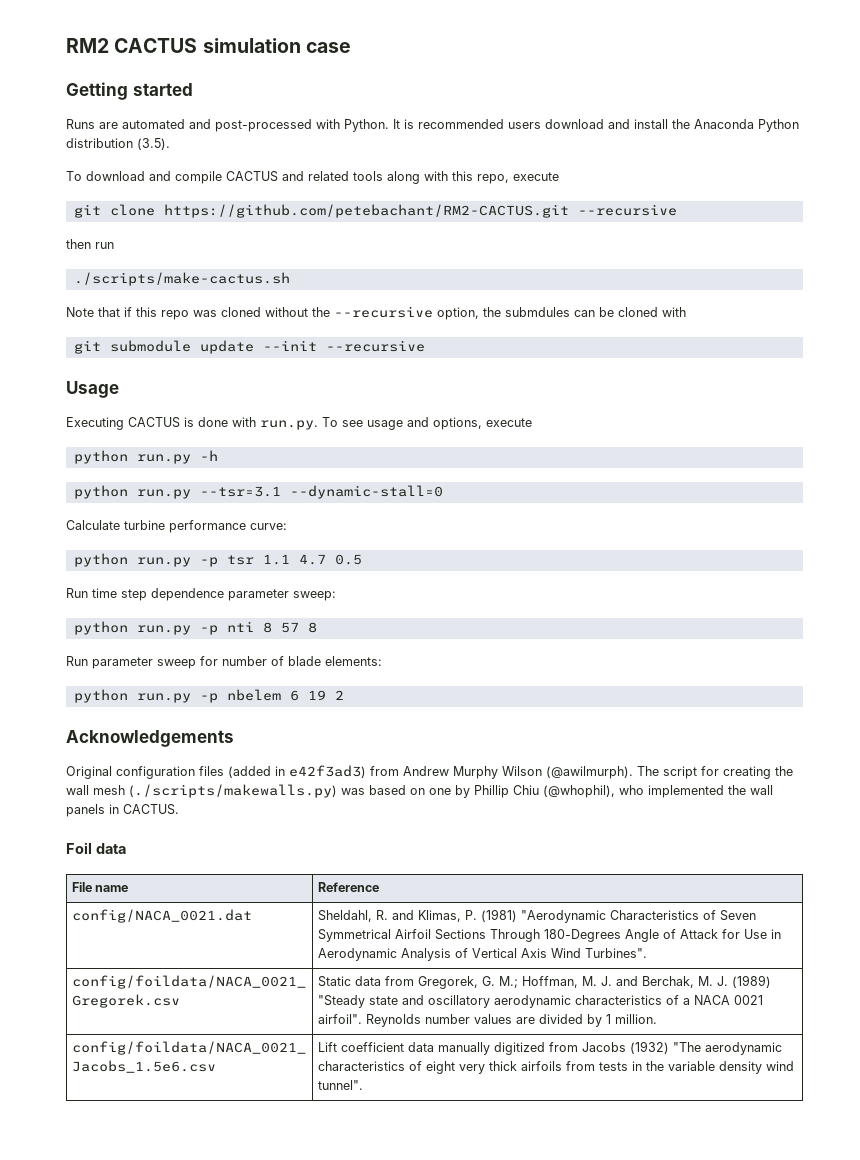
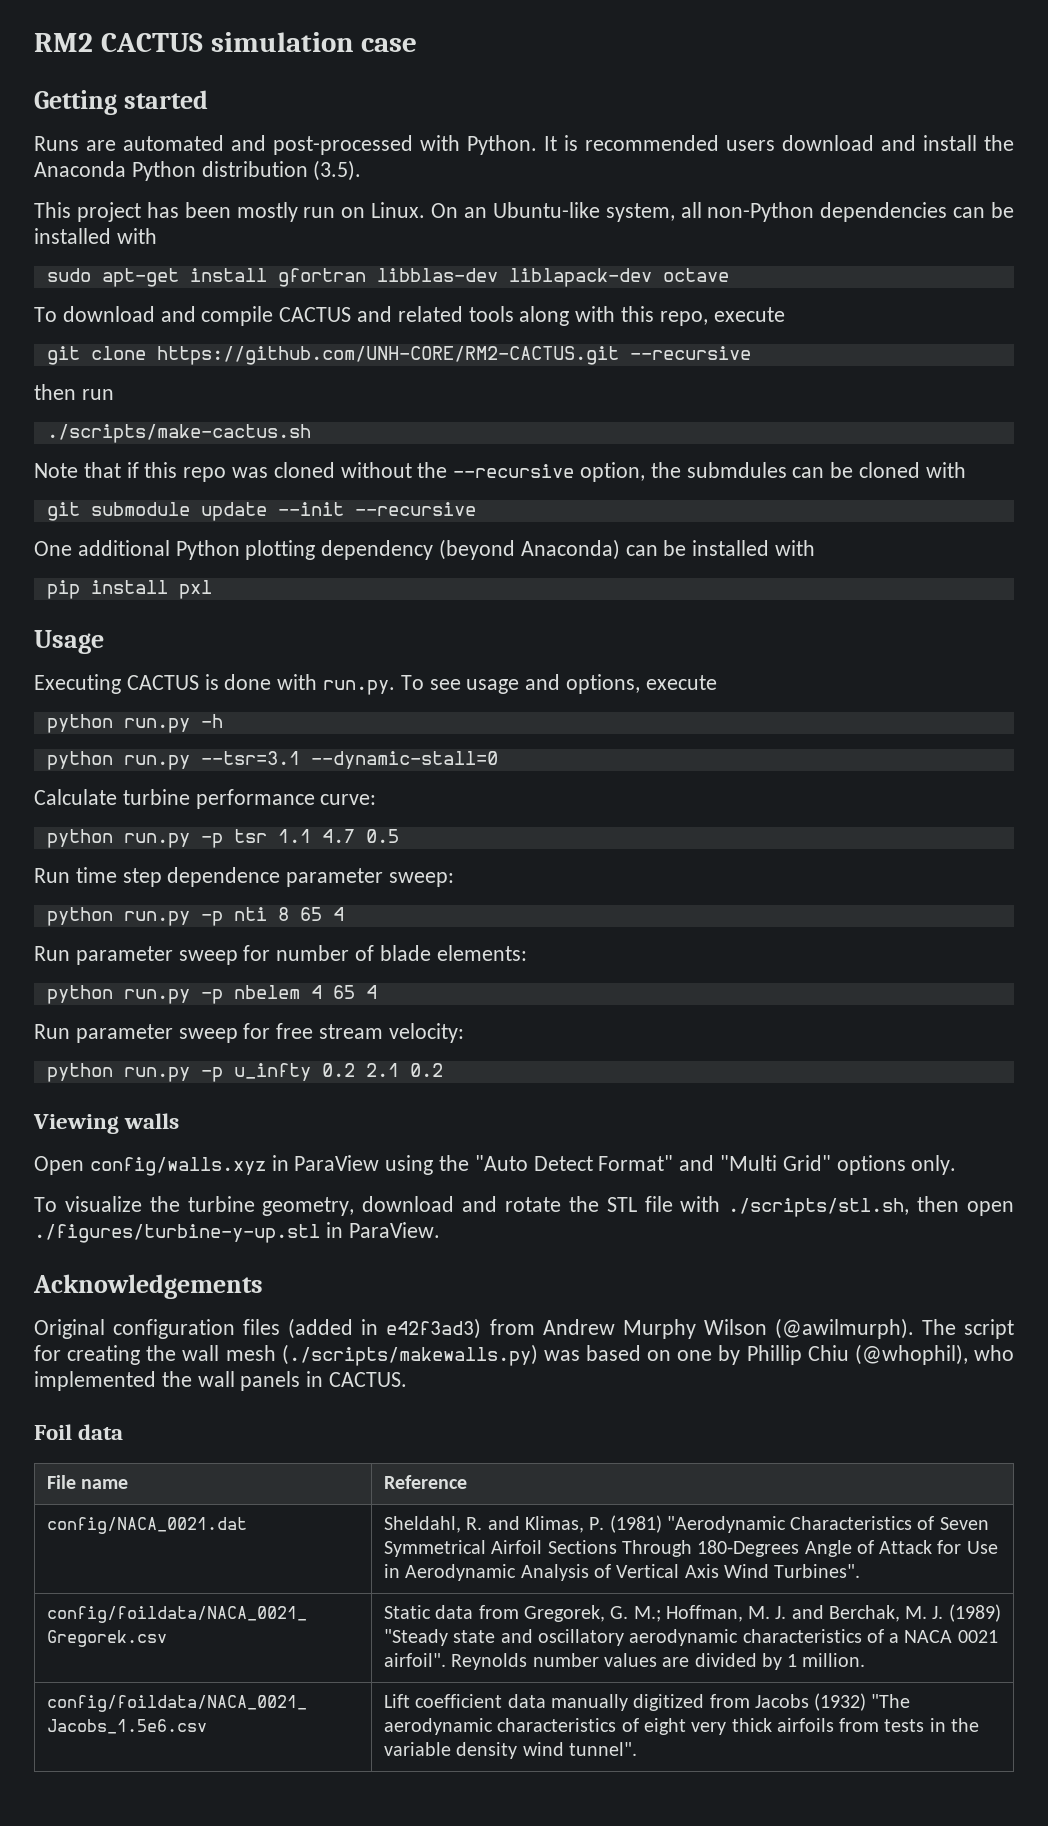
(170, 144) none -> [34,202,1014,222] [34,228,157,244] [46,268,729,287] // This project has been mostly run on Linux. On an Ubuntu-like system, all non-Python dependencies can be installed with // sudo apt-get install gfortran libblas-dev liblapack-dev octave
[163,204,569,218] https://github.com/petebachant/RM2-CACTUS.git -> [156,346,619,365] https://github.com/UNH-CORE/RM2-CACTUS.git
(425, 346) none -> [34,539,816,560] [46,580,212,599] // One additional Python plotting dependency (beyond Anaconda) can be installed with // pip install pxl
[280,622,317,633] 57 8 -> [299,907,344,921] 65 4
[289,690,344,701] 6 19 2 -> [310,985,377,999] [34,1023,464,1043] [46,1063,443,1082] [33,1113,180,1134] [34,1155,957,1176] [34,1196,1015,1217] [34,1222,440,1243] 4 65 4 // Run parameter sweep for free stream velocity: // python run.py -p u_infty 0.2 2.1 0.2 // Viewing walls // Open config/walls.xyz in ParaView using the "Auto Detect Format" and "Multi Grid" options only. // To visualize the turbine geometry, download and rotate the STL file with ./scripts/stl.sh, then open ./figures/turbine-y-up.stl in ParaView.

